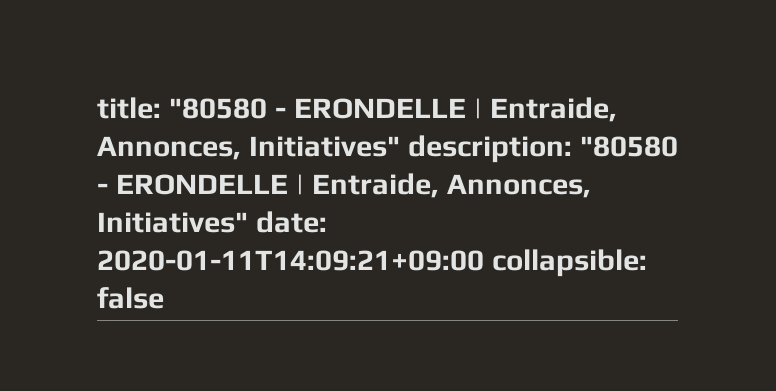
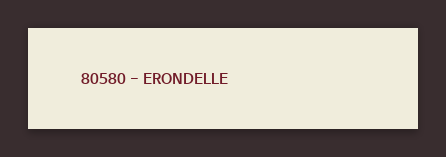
[97,97,617,122] [97,135,678,163] [97,173,591,198] [97,211,327,233] [97,249,647,277] [97,287,164,309] title: "80580 - ERONDELLE | Entraide, Annonces, Initiatives" description: "80580 - ERONDELLE | Entraide, Annonces, Initiatives" date: 2020-01-11T14:09:21+09:00 collapsible: false -> [81,73,229,84] 80580 - ERONDELLE

